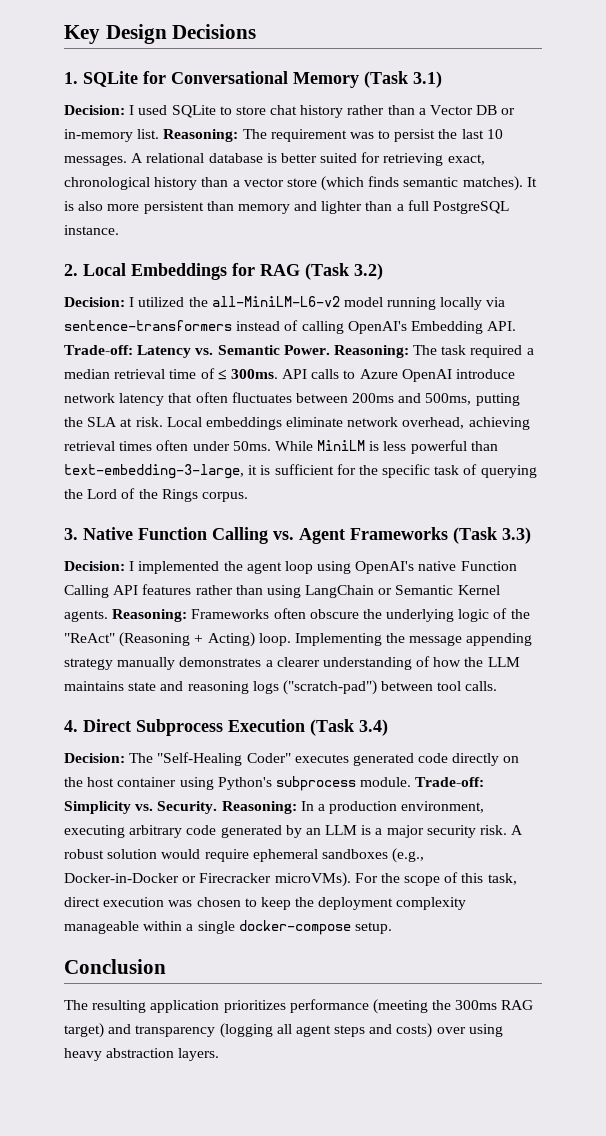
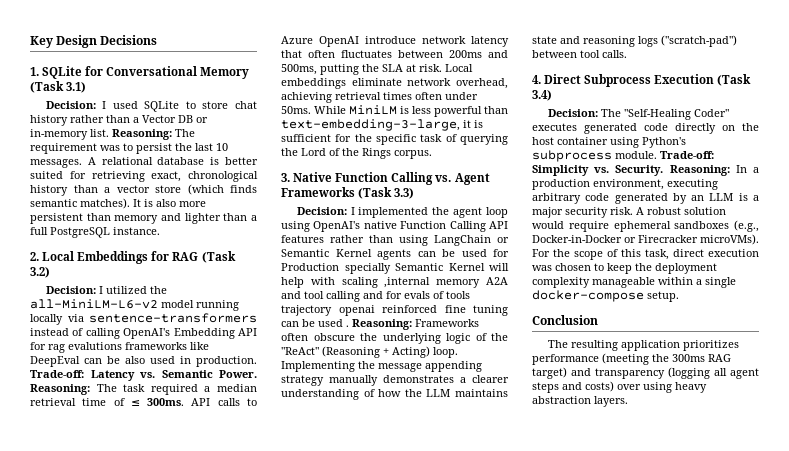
[487,321,517,331] API. -> [238,328,257,336] [30,342,209,353] [30,356,257,367] API for rag evalutions frameworks like DeepEval can be also used in production.
[64,610,108,622] agents. -> [377,249,509,260] [281,263,509,274] [281,277,508,288] [281,291,470,302] [281,305,508,316] [281,319,349,327] agents can be used for Production specially Semantic Kernel will help with scaling ,internal memory A2A and tool calling and for evals of tools trajectory openai reinforced fine tuning can be used .

